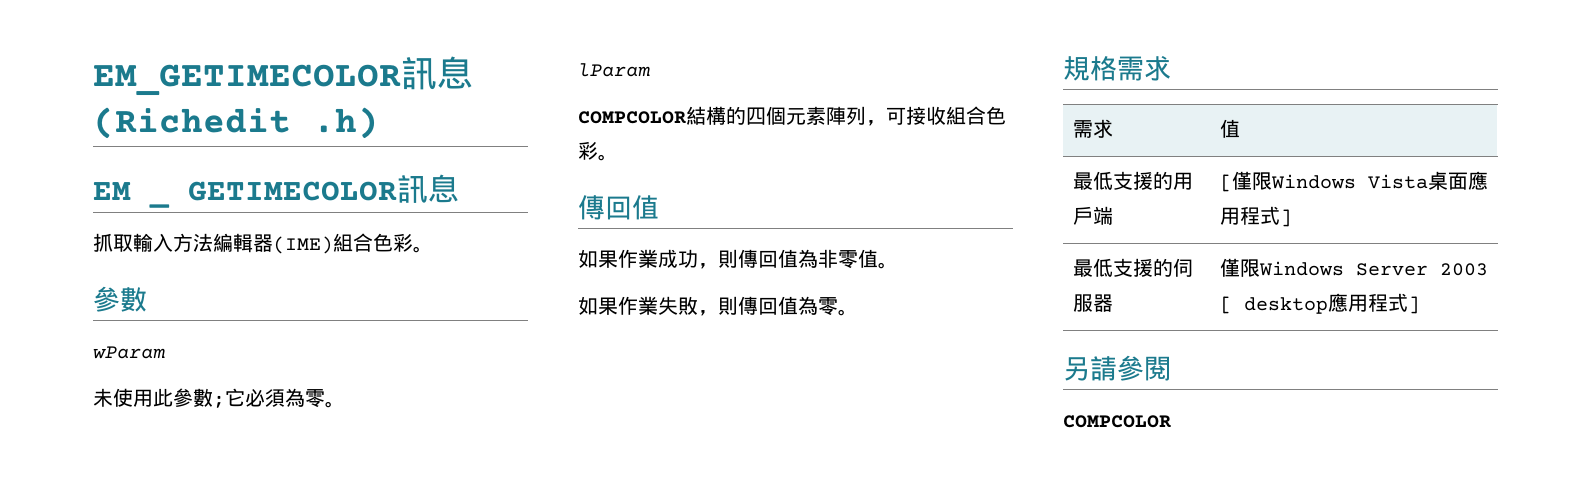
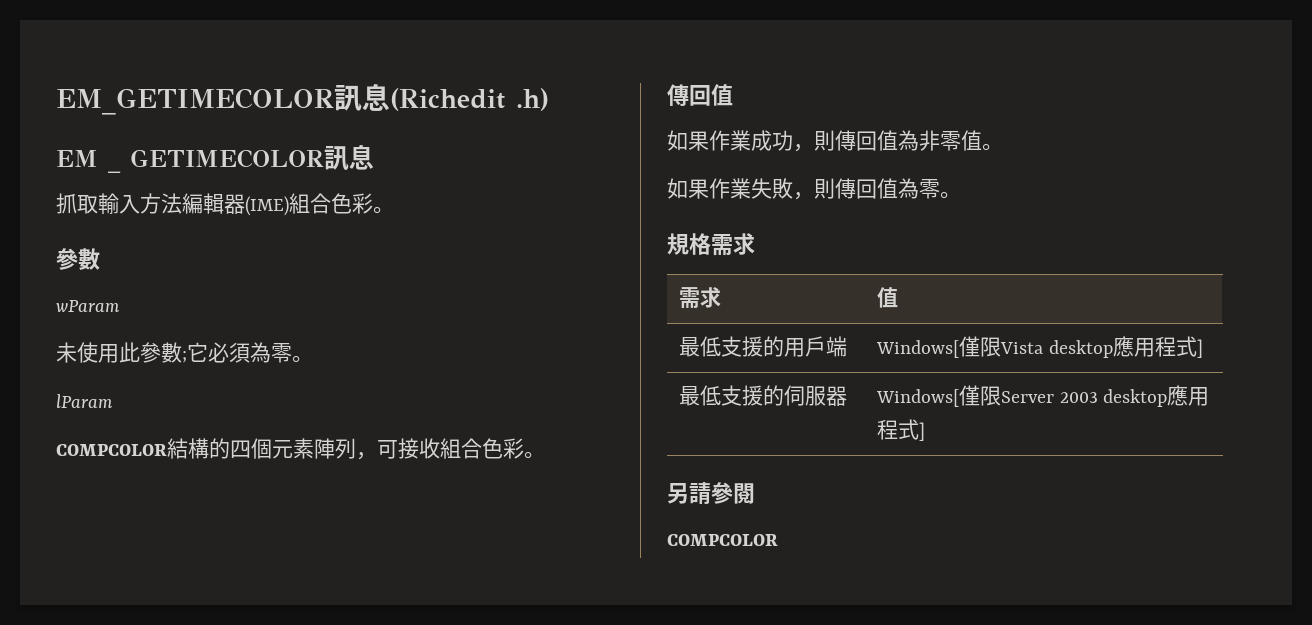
[1219,171,1468,192] [僅限Windows Vista桌面 -> [876,336,1113,358] Windows[僅限Vista desktop
[1219,258,1344,277] 僅限Windows -> [876,385,1002,407] Windows[僅限
[1219,296,1232,314] [ -> (1098, 397) none

